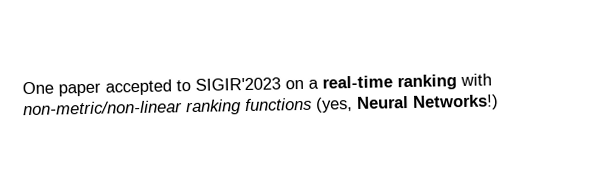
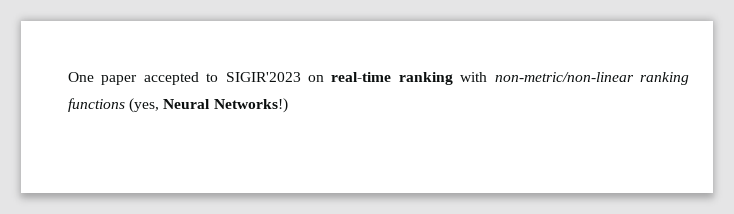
[308,79,319,89] a -> (324, 78) none

